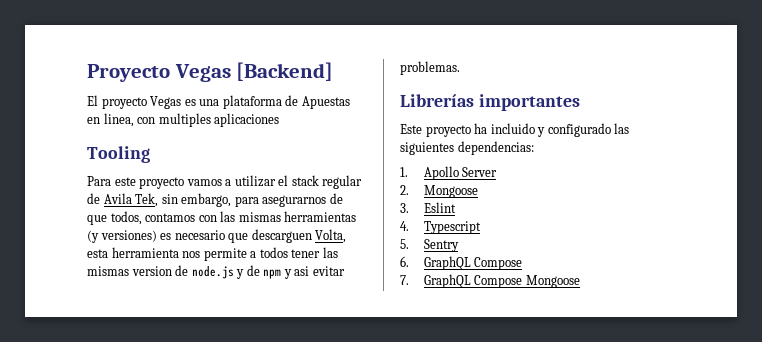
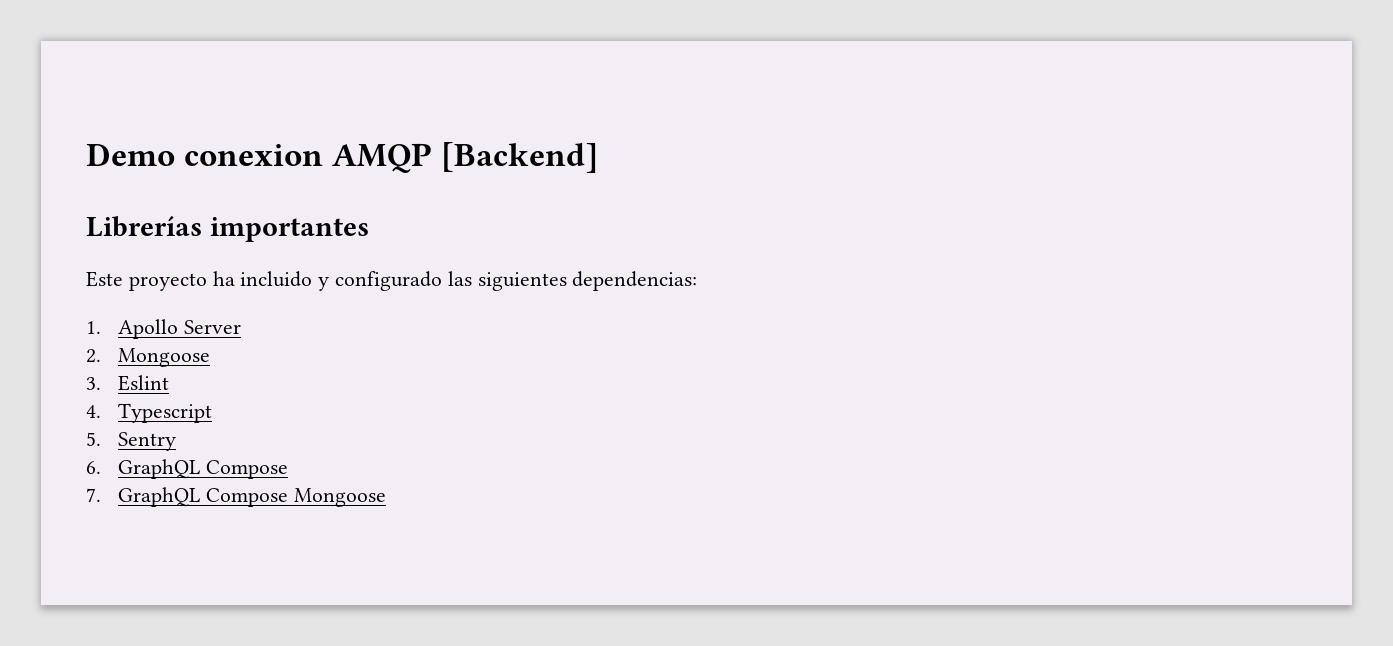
[87,62,334,82] [87,95,350,109] [87,113,280,127] [87,146,150,163] [87,175,363,189] [87,193,343,207] [87,211,357,225] [87,229,347,243] [87,247,338,261] [87,265,345,279] [400,61,460,75] Proyecto Vegas [Backend] // El proyecto Vegas es una plataforma de Apuestas en linea, con multiples aplicaciones // Tooling // Para este proyecto vamos a utilizar el stack regular de Avila Tek, sin embargo, para asegurarnos de que todos, contamos con las mismas herramientas (y versiones) es necesario que descarguen Volta, esta herramienta nos permite a todos tener las mismas version de node.js y de npm y asi evitar problemas. -> [86,142,599,173] Demo conexion AMQP [Backend]

